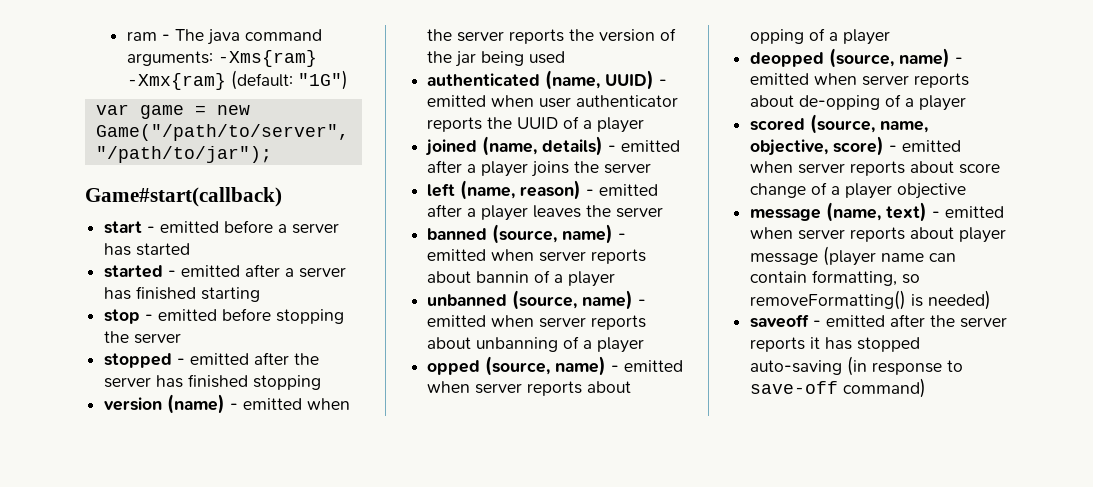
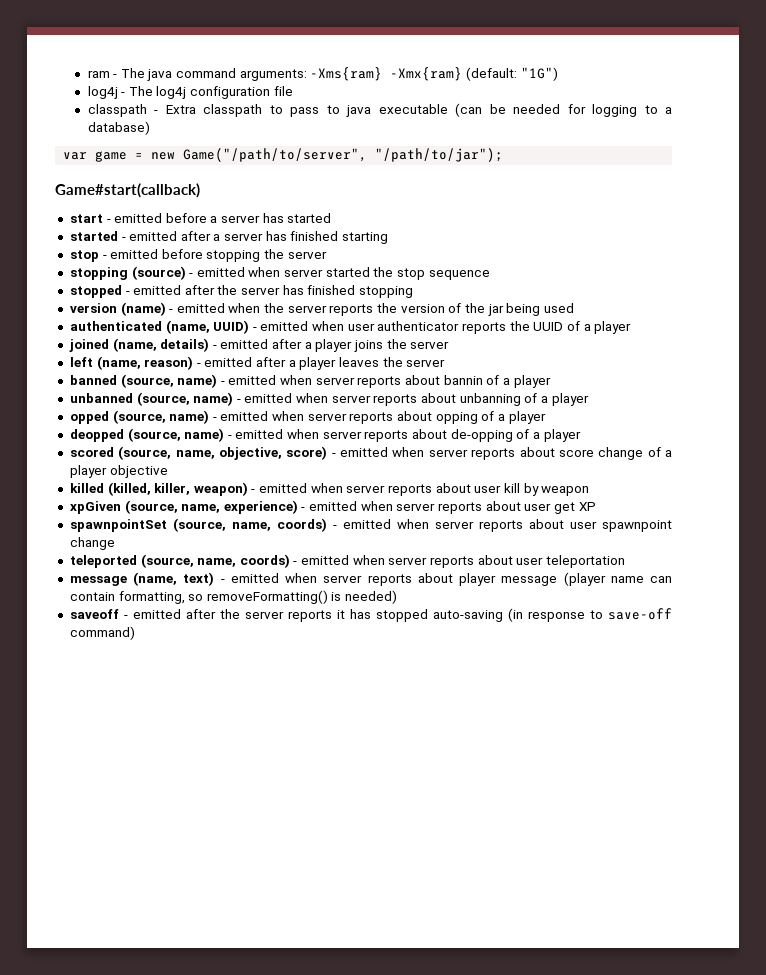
(348, 80) none -> [87,86,293,99] [87,103,672,117] [87,121,150,135] // log4j - The log4j configuration file // classpath - Extra classpath to pass to java executable (can be needed for logging to a database)
(182, 338) none -> [69,266,490,280] // stopping (source) - emitted when server started the stop sequence
(967, 191) none -> [69,482,590,496] [69,500,596,514] [69,518,672,532] [69,537,115,550] [69,554,625,568] // killed (killed, killer, weapon) - emitted when server reports about user kill by weapon // xpGiven (source, name, experience) - emitted when server reports about user get XP // spawnpointSet (source, name, coords) - emitted when server reports about user spawnpoint change // teleported (source, name, coords) - emitted when server reports about user teleportation

